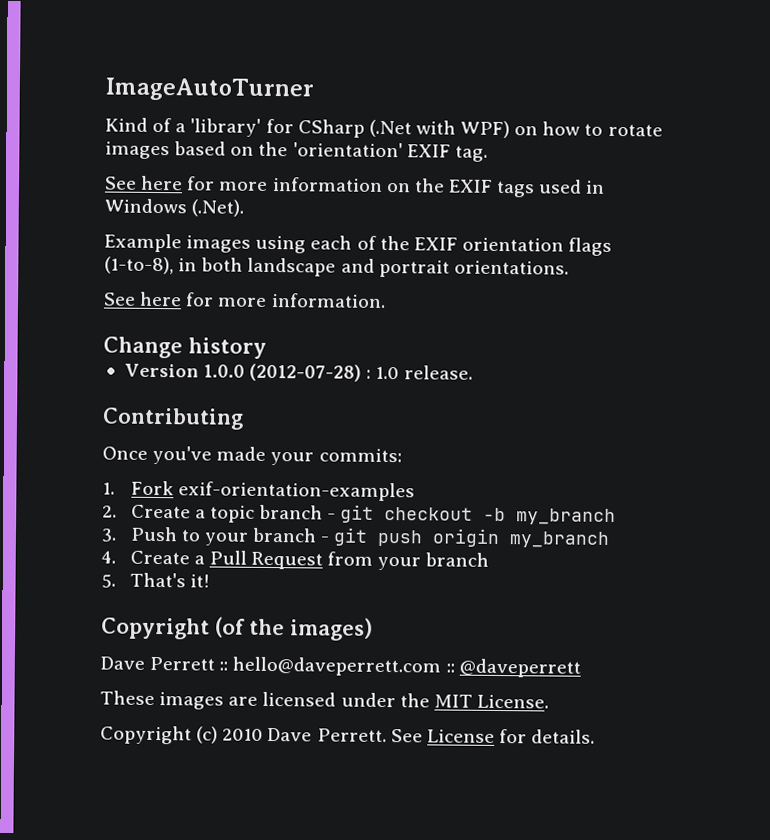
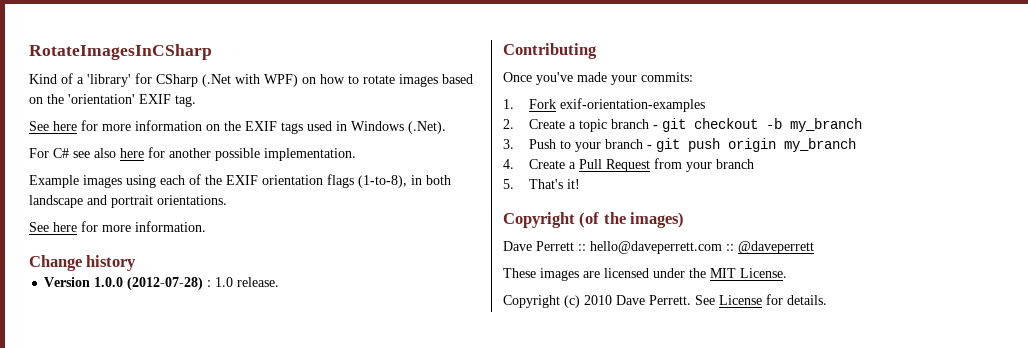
[105,77,314,102] ImageAutoTurner -> [29,44,212,60] RotateImagesInCSharp
(245, 208) none -> [29,147,356,161] // For C# see also here for another possible implementation.

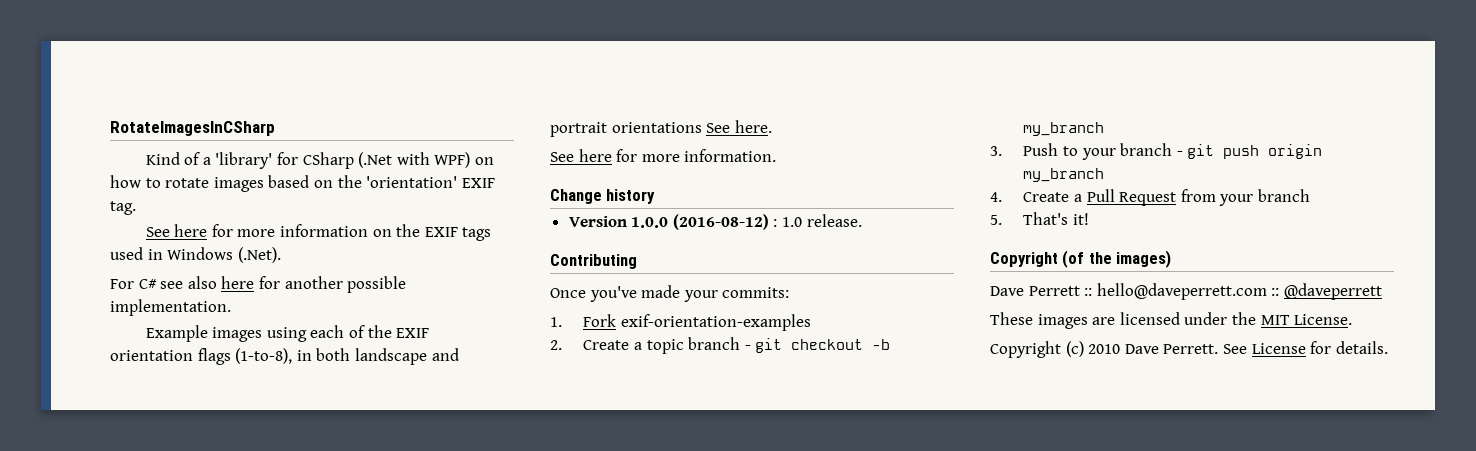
[157,195,227,205] orientations. -> [611,120,772,133] orientations See here.
[127,277,204,290] (2012-07-28) -> [672,214,769,230] (2016-08-12)

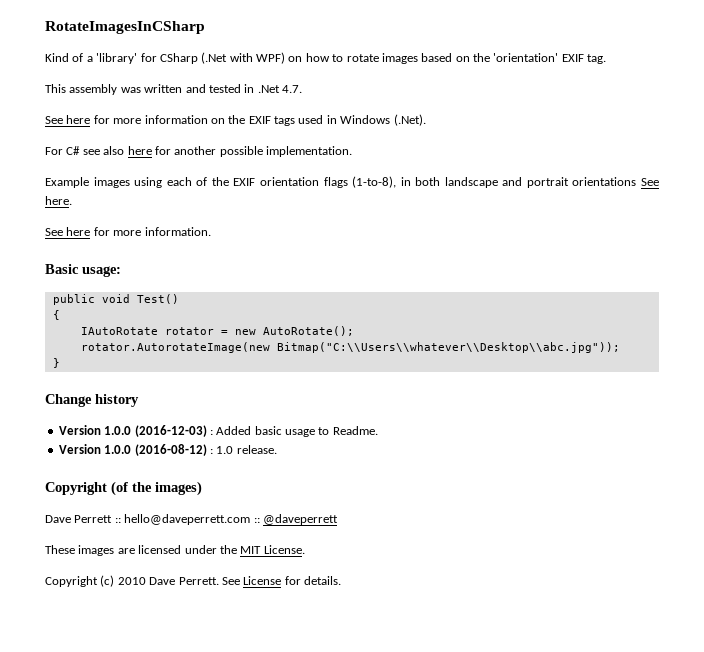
(136, 208) none -> [45,84,302,95] // This assembly was written and tested in .Net 4.7.
[550,189,656,204] Change history -> [45,264,121,277] [52,294,179,305] [52,310,60,320] [80,326,354,336] [80,342,620,353] [52,358,60,368] [45,394,139,407] [58,425,378,437] Basic usage: // public void Test() // { // IAutoRotate rotator = new AutoRotate(); // rotator.AutorotateImage(new Bitmap("C:\\Users\\whatever\\Desktop\\abc.jpg")); // } // Change history // Version 1.0.0 (2016-12-03) : Added basic usage to Readme.
[550,254,637,269] [550,285,790,302] [550,314,812,331] [550,337,891,354] [1023,122,1105,136] [990,143,1323,160] [1023,168,1105,182] [990,189,1310,206] [990,212,1090,225] // Contributing // Once you've made your commits: // 1. Fork exif-orientation-examples // 2. Create a topic branch - git checkout -b my_branch // 3. Push to your branch - git push origin my_branch // 4. Create a Pull Request from your branch // 5. That's it! -> (277, 449) none

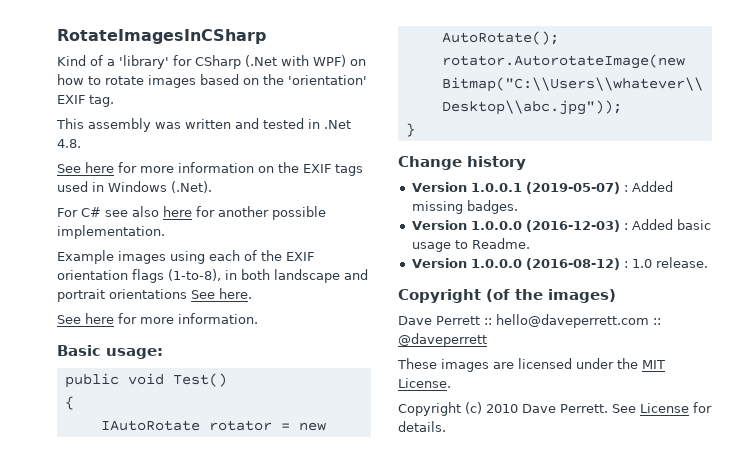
[282,85,302,93] 4.7. -> [57,139,81,148] 4.8.
[104,426,132,435] 1.0.0 -> [470,181,673,194] [411,200,518,214] [411,220,522,230] 1.0.0.1 (2019-05-07) : Added missing badges. // Version 1.0.0.0
[104,445,132,454] 1.0.0 -> [470,259,522,268] 1.0.0.0

